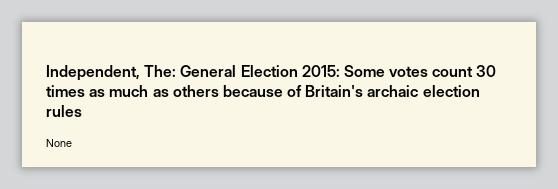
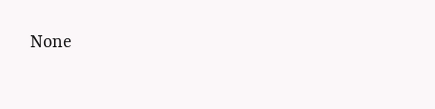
[46,65,497,81] [46,85,480,97] [46,105,82,117] Independent, The: General Election 2015: Some votes count 30 times as much as others because of Britain's archaic election rules // -> (29, 41) none

